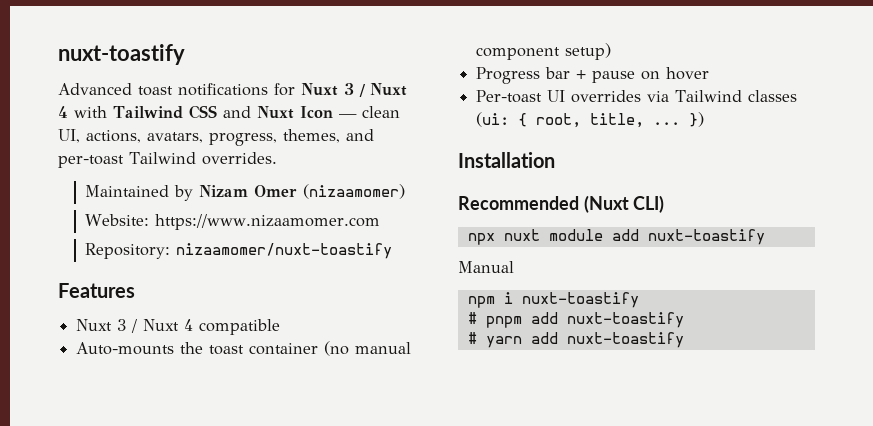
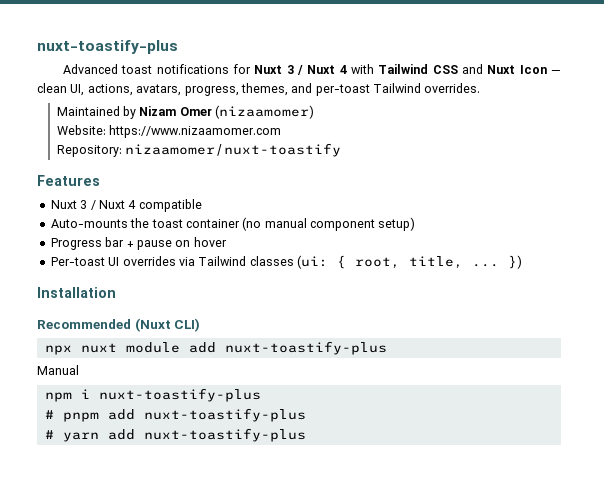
[58,44,185,65] nuxt-toastify -> [37,40,178,54] nuxt-toastify-plus
[647,229,765,245] nuxt-toastify -> [224,341,387,355] nuxt-toastify-plus
[521,292,639,308] nuxt-toastify -> [98,388,261,402] nuxt-toastify-plus
[566,312,684,328] nuxt-toastify -> [143,408,306,422] nuxt-toastify-plus
[566,332,684,348] nuxt-toastify -> [143,428,306,442] nuxt-toastify-plus

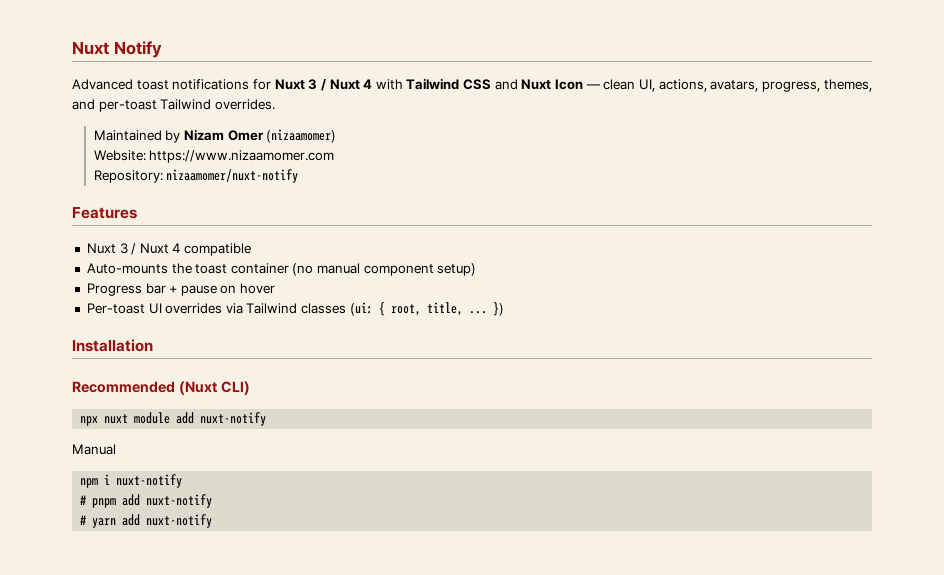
[37,40,178,54] nuxt-toastify-plus -> [72,41,162,58] Nuxt Notify
[125,143,342,157] nizaamomer/nuxt-toastify -> [166,169,299,183] nizaamomer/nuxt-notify
[224,341,387,355] nuxt-toastify-plus -> [200,412,267,426] nuxt-notify
[98,388,261,402] nuxt-toastify-plus -> [116,474,183,488] nuxt-notify
[143,408,306,422] nuxt-toastify-plus -> [146,494,213,508] nuxt-notify
[143,428,306,442] nuxt-toastify-plus -> [146,514,213,528] nuxt-notify

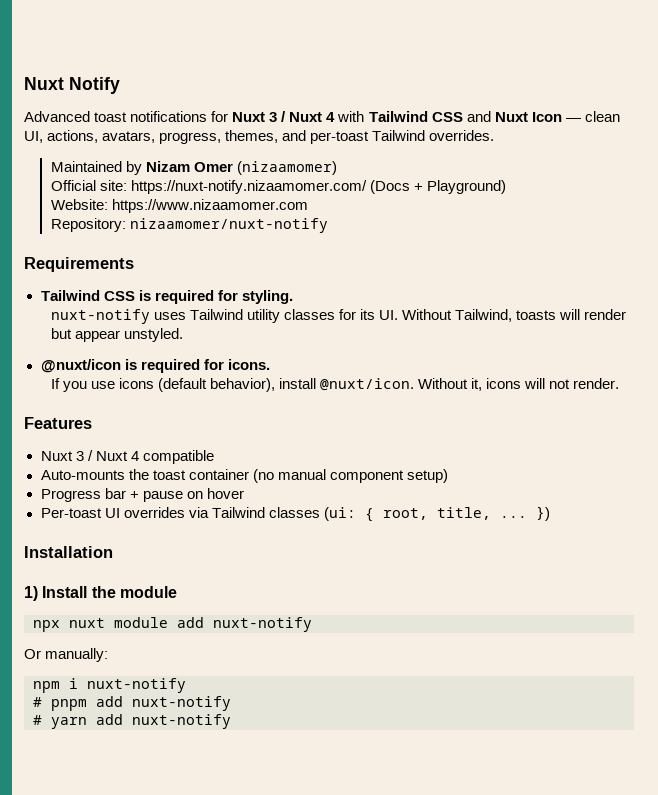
[93,150,335,163] [93,169,299,183] Website: https://www.nizaamomer.com // Repository: nizaamomer/nuxt-notify -> [50,180,506,194] [50,199,308,213] [50,218,328,233] [24,257,134,272] [40,290,293,304] [50,309,627,324] [50,328,183,342] [40,359,270,373] [50,378,620,392] Official site: https://nuxt-notify.nizaamomer.com/ (Docs + Playground) // Website: https://www.nizaamomer.com // Repository: nizaamomer/nuxt-notify // Requirements // Tailwind CSS is required for styling. // nuxt-notify uses Tailwind utility classes for its UI. Without Tailwind, toasts will render but appear unstyled. // @nuxt/icon is required for icons. // If you use icons (default behavior), install @nuxt/icon. Without it, icons will not render.
[72,381,250,395] Recommended (Nuxt CLI) -> [24,586,177,601] 1) Install the module
[72,444,116,455] Manual -> [24,648,109,662] Or manually:

